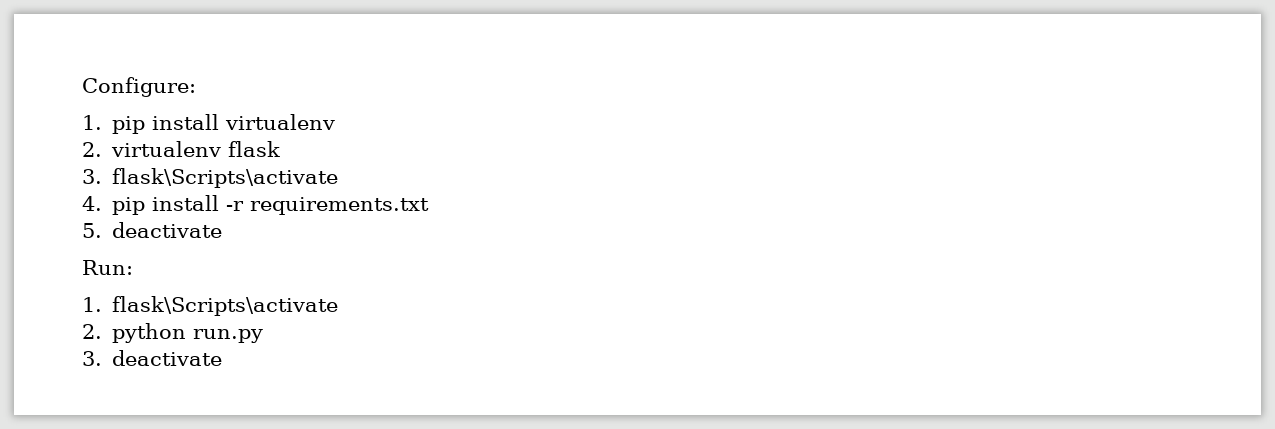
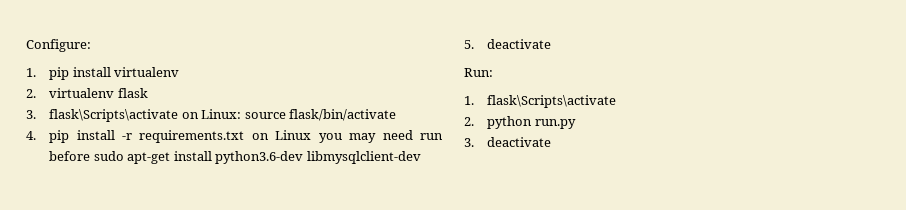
(339, 178) none -> [181,109,397,121] on Linux: source flask/bin/activate
(430, 206) none -> [251,130,443,143] [49,151,421,164] on Linux you may need run before sudo apt-get install python3.6-dev libmysqlclient-dev

